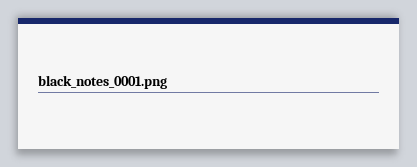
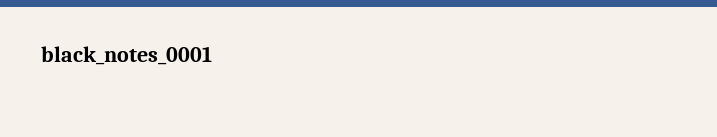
[38,75,167,89] black_notes_0001.png -> [41,46,212,65] black_notes_0001

